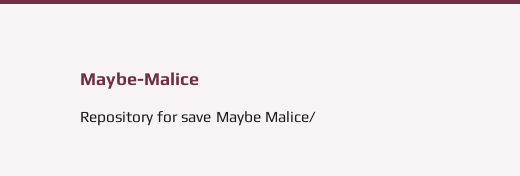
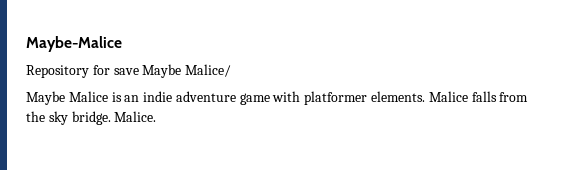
(316, 117) none -> [26,91,529,105] [26,111,157,125] // Maybe Malice is an indie adventure game with platformer elements. Malice falls from the sky bridge. Malice.

